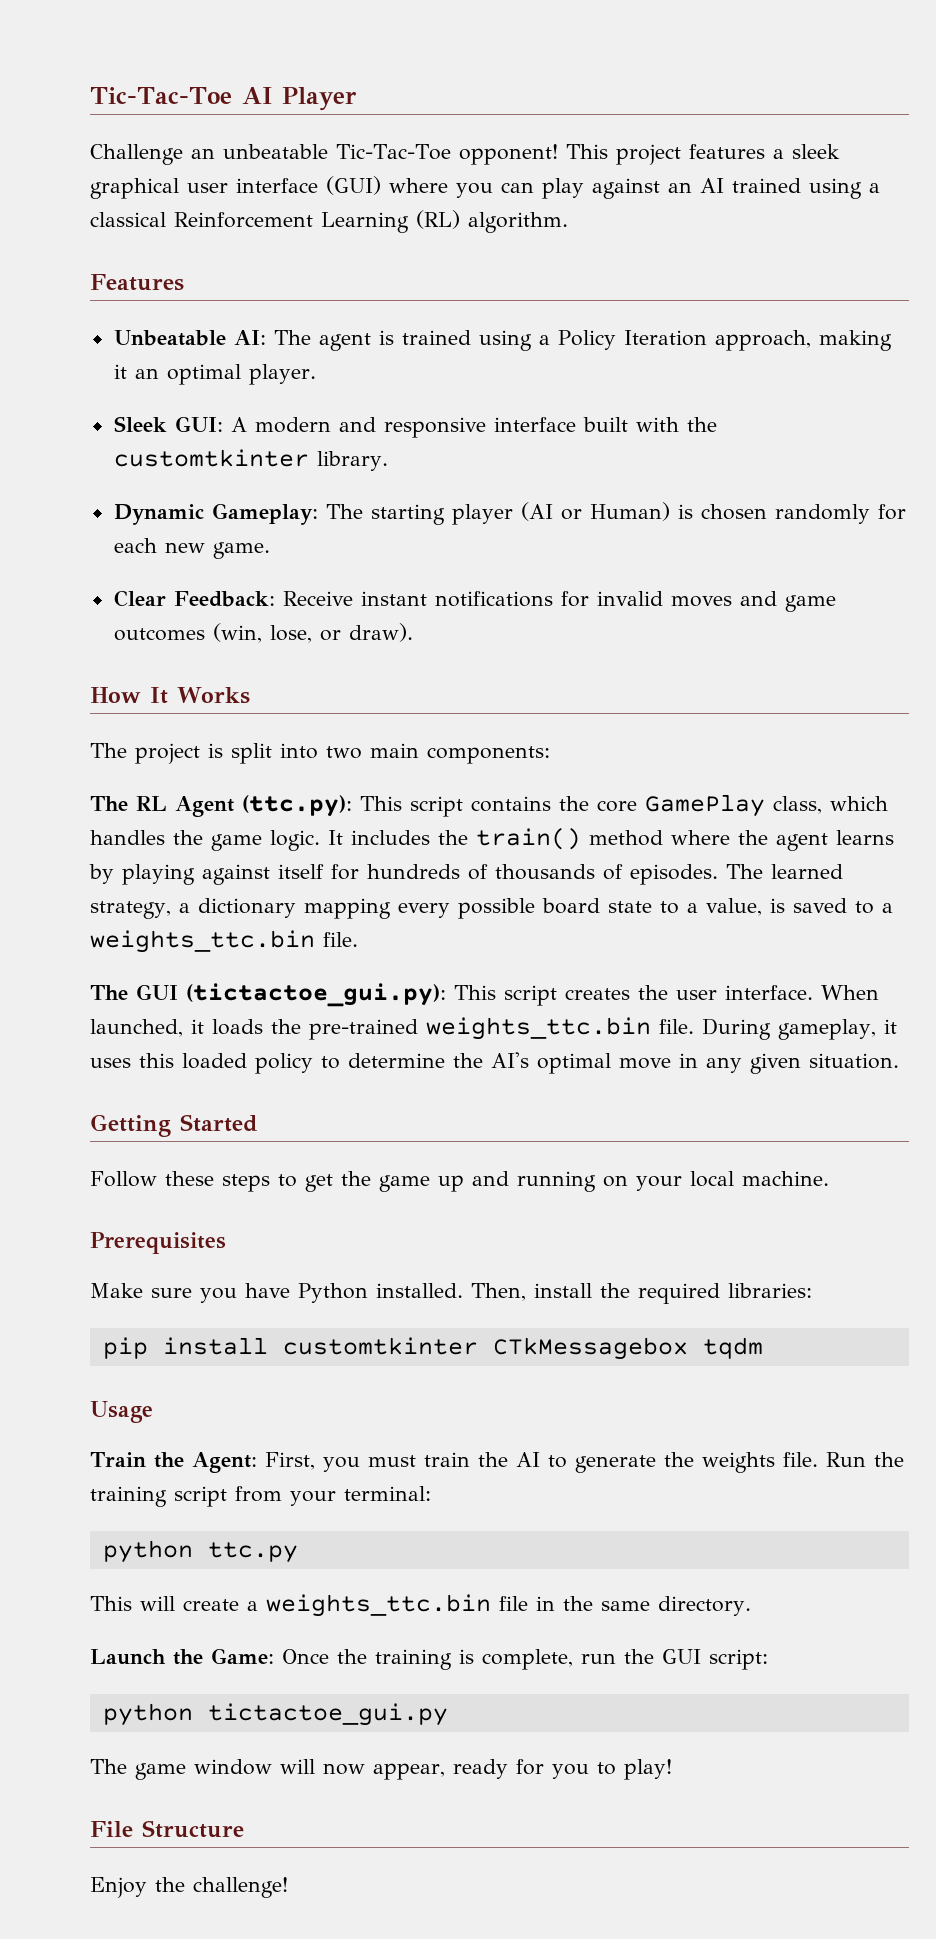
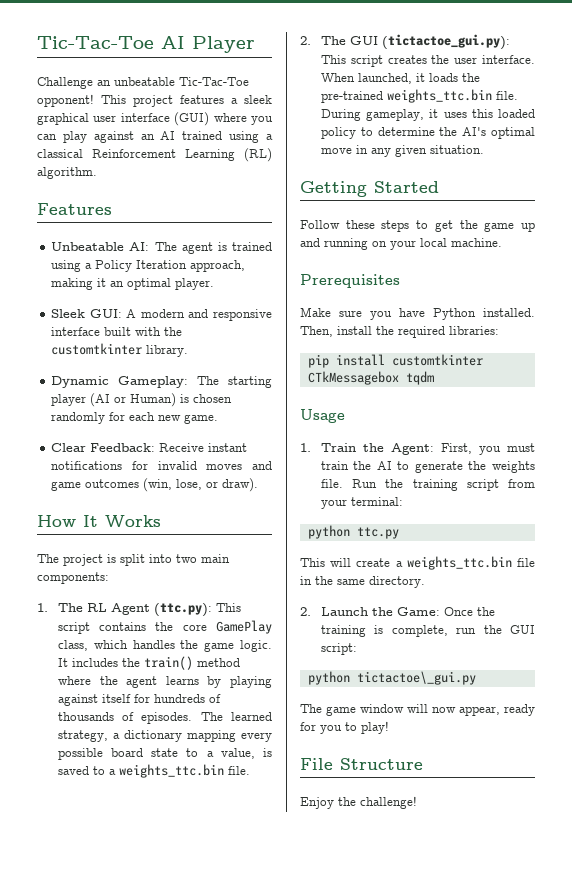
(550, 755) none -> [37,603,48,612] 1.
(358, 939) none -> [300,36,311,45] 2.
(153, 1412) none -> [300,443,311,452] 1.
(751, 1606) none -> [300,607,311,616] 2.
[207,1703,448,1726] tictactoe_gui.py -> [356,671,476,685] tictactoe\_gui.py

